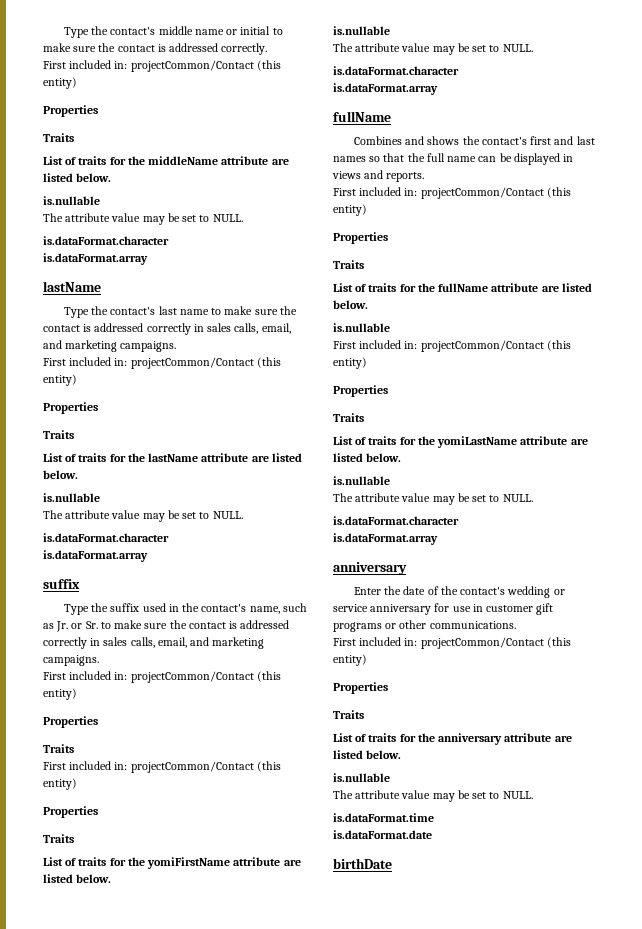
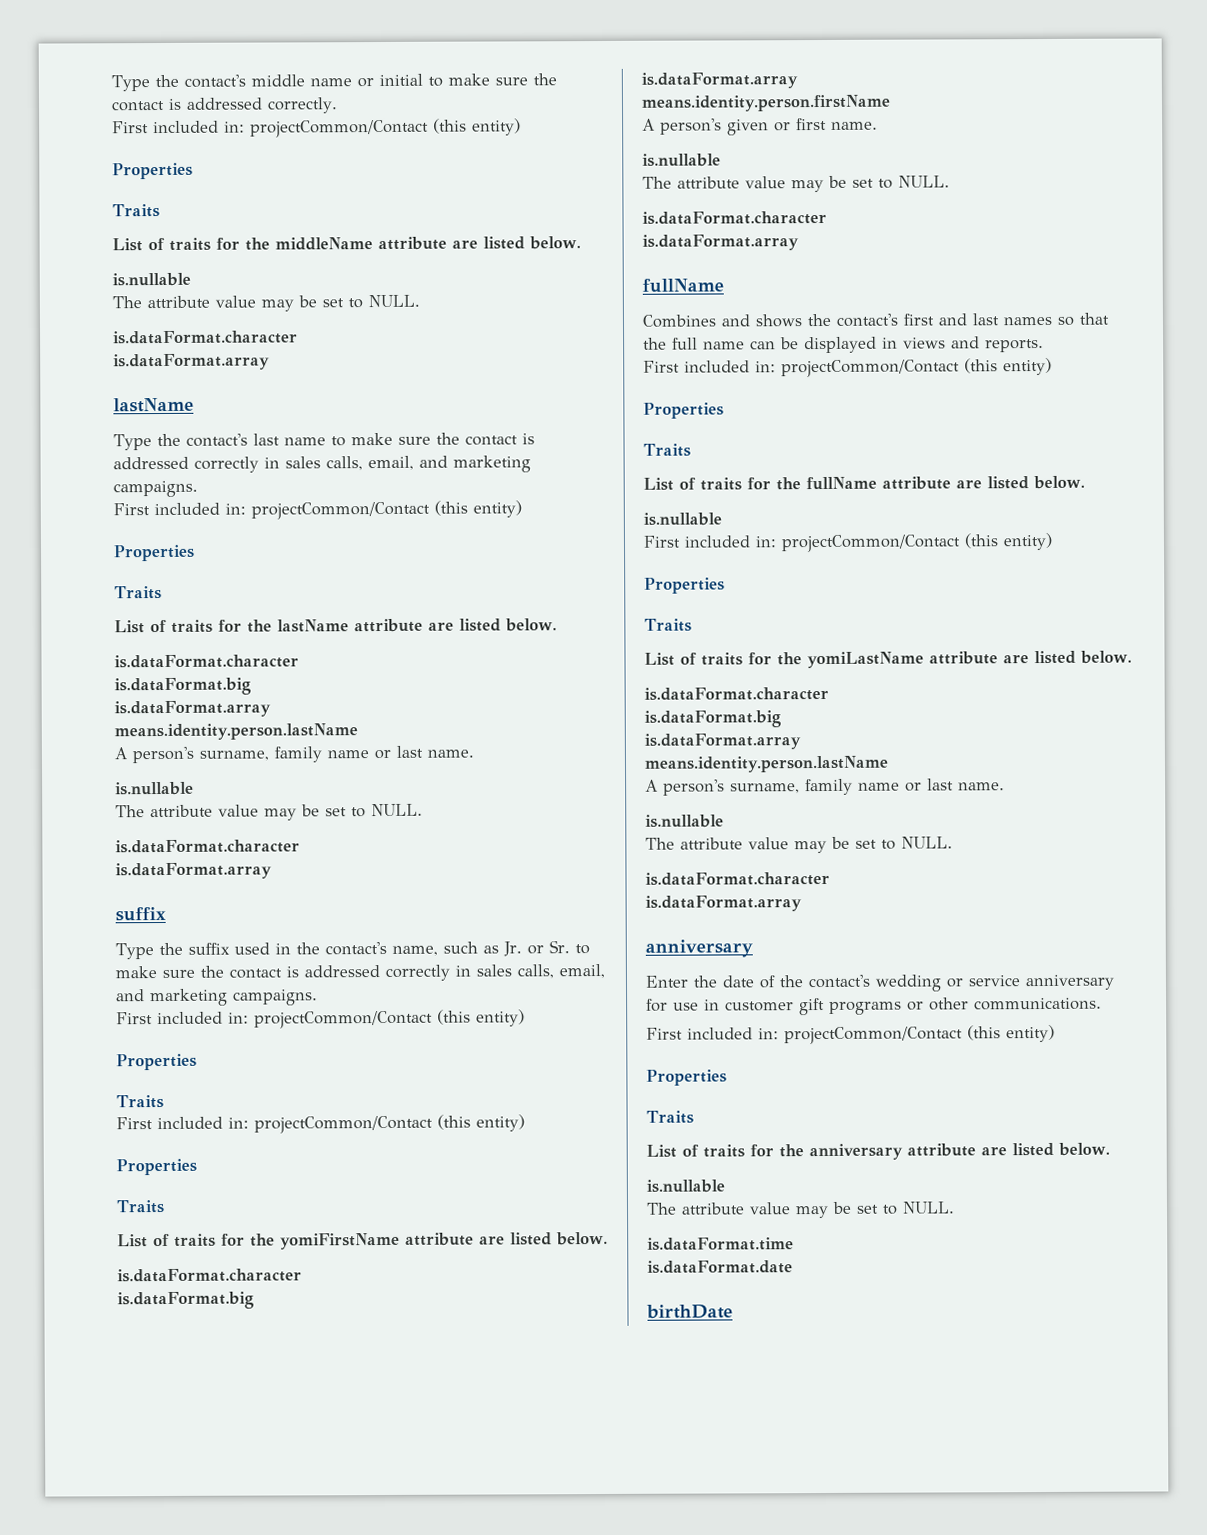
(78, 474) none -> [114,654,299,669] [114,677,251,696] [114,700,271,718] [114,723,358,741] [114,745,474,764] // is.dataFormat.character // is.dataFormat.big // is.dataFormat.array // means.identity.person.lastName // A person's surname, family name or last name.
(112, 878) none -> [117,1268,302,1283] [117,1291,254,1310] [641,72,798,89] [641,94,891,112] [642,117,878,136] // is.dataFormat.character // is.dataFormat.big // is.dataFormat.array // means.identity.person.firstName // A person's given or first name.
(402, 457) none -> [644,686,829,701] [644,710,781,728] [644,733,801,750] [644,755,889,773] [645,778,1005,796] // is.dataFormat.character // is.dataFormat.big // is.dataFormat.array // means.identity.person.lastName // A person's surname, family name or last name.

